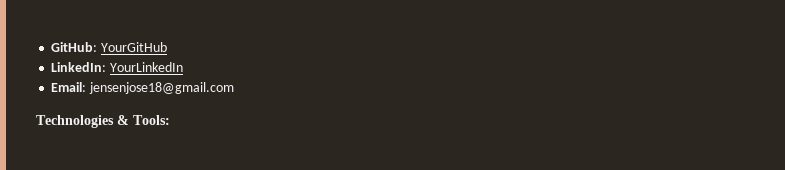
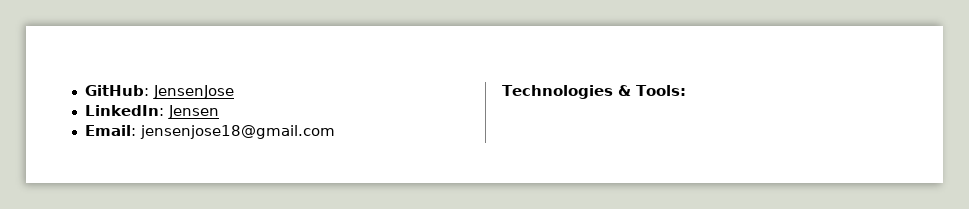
[101,42,168,52] YourGitHub -> [152,85,234,99] JensenJose
[110,62,184,72] YourLinkedIn -> [167,105,219,119] Jensen

